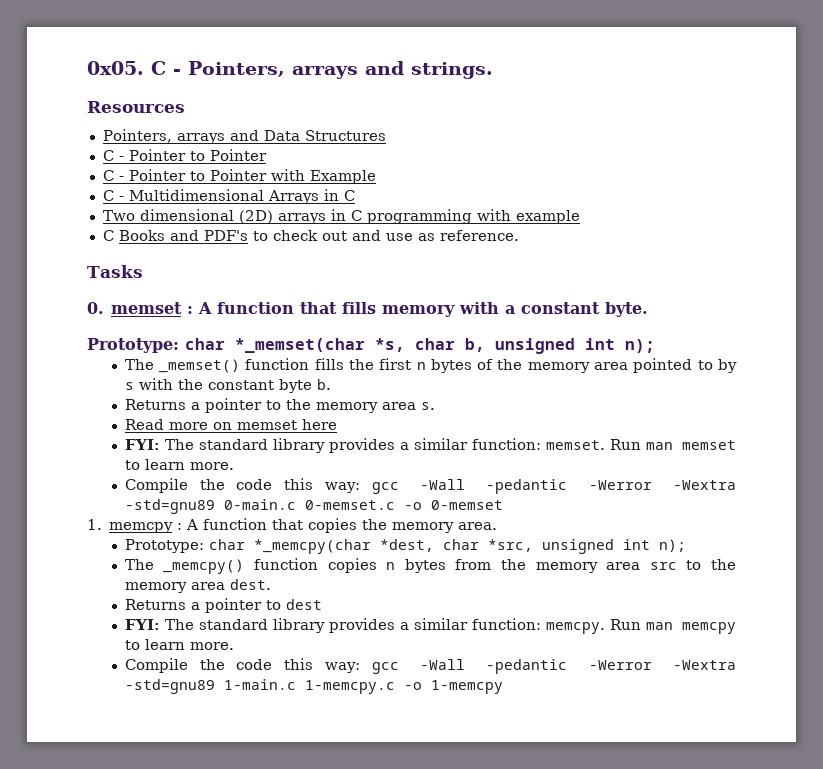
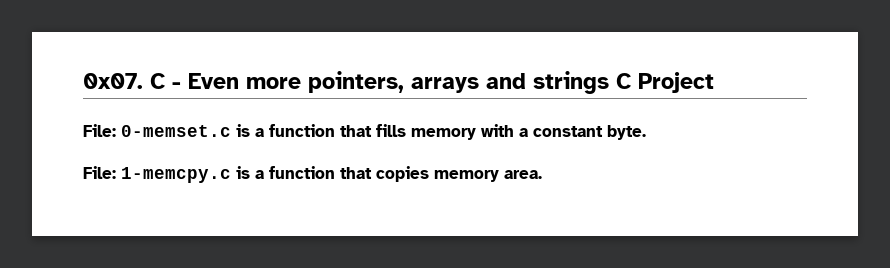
[87,61,493,79] [87,101,185,113] [102,129,386,144] [102,149,267,161] [102,169,376,184] [102,189,355,204] [102,209,580,224] [102,230,519,241] [87,265,143,278] [87,302,213,314] 0x05. C - Pointers, arrays and strings. // Resources // Pointers, arrays and Data Structures // C - Pointer to Pointer // C - Pointer to Pointer with Example // C - Multidimensional Arrays in C // Two dimensional (2D) arrays in C programming with example // C Books and PDF's to check out and use as reference. // Tasks // 0. memset : A -> [83,71,714,94] [83,124,264,137] 0x07. C - Even more pointers, arrays and strings C Project // File: 0-memset.c is a
[87,338,655,354] [124,358,737,373] [124,378,331,393] [124,398,435,413] [124,419,337,430] [124,438,736,453] [124,459,234,470] [124,478,736,494] [124,499,503,514] [87,519,199,533] Prototype: char *_memset(char *s, char b, unsigned int n); // The _memset() function fills the first n bytes of the memory area pointed to by s with the constant byte b. // Returns a pointer to the memory area s. // Read more on memset here // FYI: The standard library provides a similar function: memset. Run man memset to learn more. // Compile the code this way: gcc -Wall -pedantic -Werror -Wextra -std=gnu89 0-main.c 0-memset.c -o 0-memset // 1. memcpy : A -> [83,166,264,183] File: 1-memcpy.c is a
[362,519,388,530] the -> (429, 174) none
[124,539,686,554] [124,558,736,574] [124,579,271,593] [124,598,322,613] [124,618,736,634] [124,639,234,650] [124,658,736,674] [124,679,503,694] // Prototype: char *_memcpy(char *dest, char *src, unsigned int n); // The _memcpy() function copies n bytes from the memory area src to the memory area dest. // Returns a pointer to dest // FYI: The standard library provides a similar function: memcpy. Run man memcpy to learn more. // Compile the code this way: gcc -Wall -pedantic -Werror -Wextra -std=gnu89 1-main.c 1-memcpy.c -o 1-memcpy -> (542, 174) none

